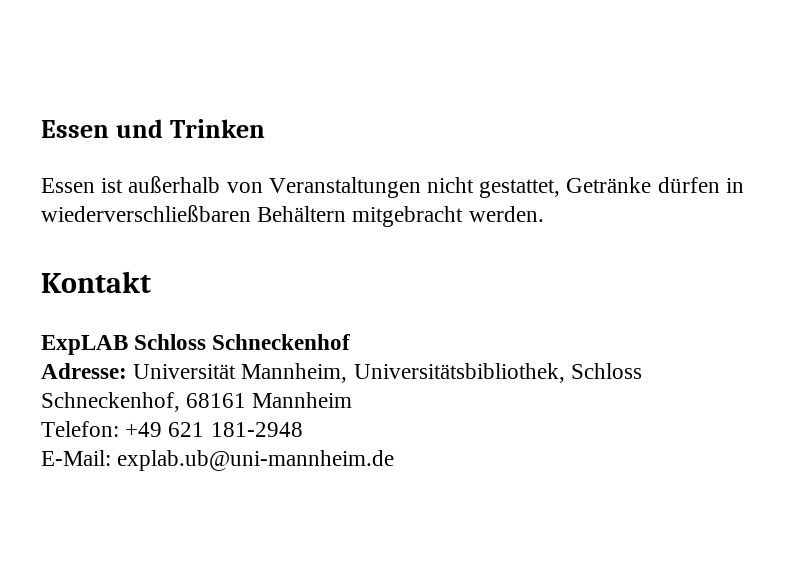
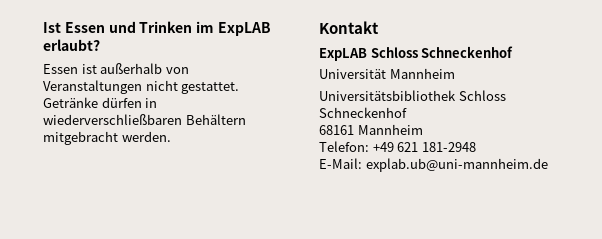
(41, 129) none -> [43,22,61,33] Ist
(265, 128) none -> [196,21,271,36] [43,39,100,51] im ExpLAB erlaubt?
[479,179,561,198] gestattet, -> [181,82,240,94] gestattet.
[41,363,642,383] [41,392,180,412] Adresse: Universität Mannheim, Universitätsbibliothek, Schloss Schneckenhof, -> [319,68,455,79] [319,90,506,101] [319,107,407,118] Universität Mannheim // Universitätsbibliothek Schloss Schneckenhof //

